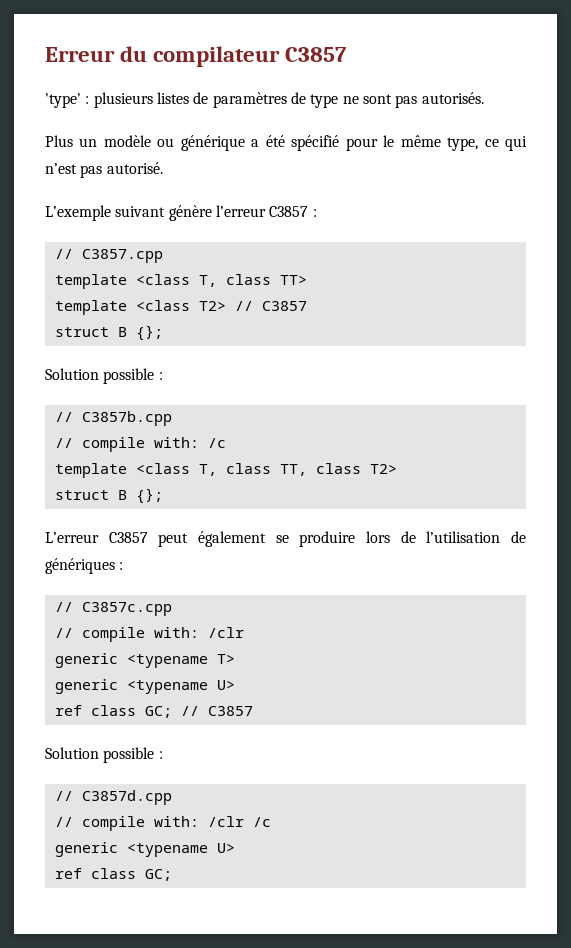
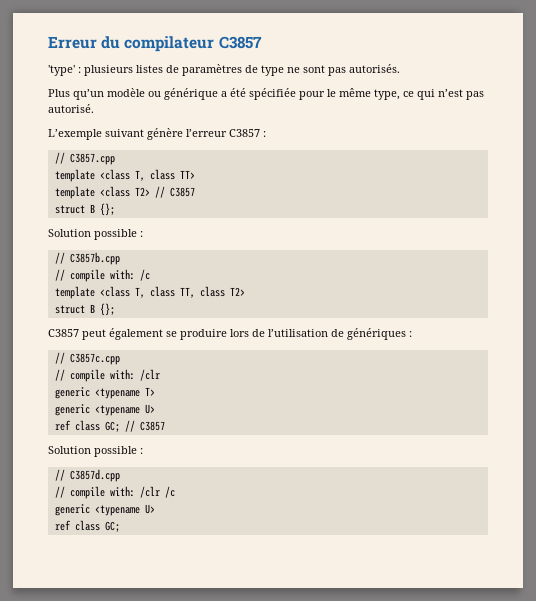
[79,138,98,147] un -> [73,89,104,100] qu’un
[291,135,340,151] spécifié -> [249,88,296,100] spécifiée
[45,532,99,543] L’erreur -> (115, 309) none

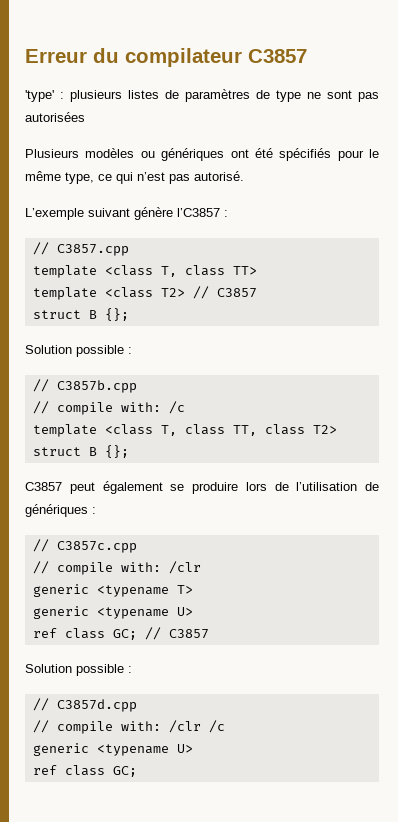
[349,64,400,73] [48,88,296,100] autorisés. // Plus qu’un modèle ou générique a été spécifiée -> [25,112,85,122] [25,148,332,161] autorisées // Plusieurs modèles ou génériques ont été spécifiés
[186,129,260,137] l’erreur C3857 -> [177,208,220,217] l’C3857

